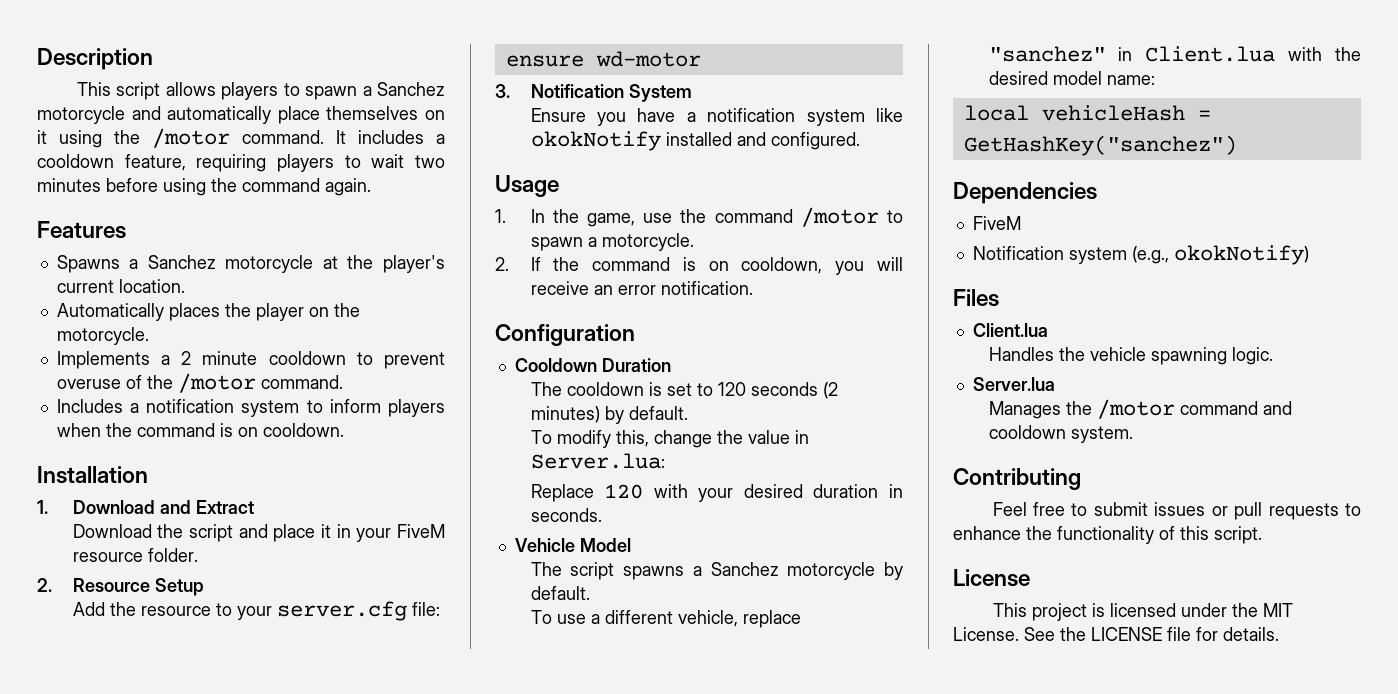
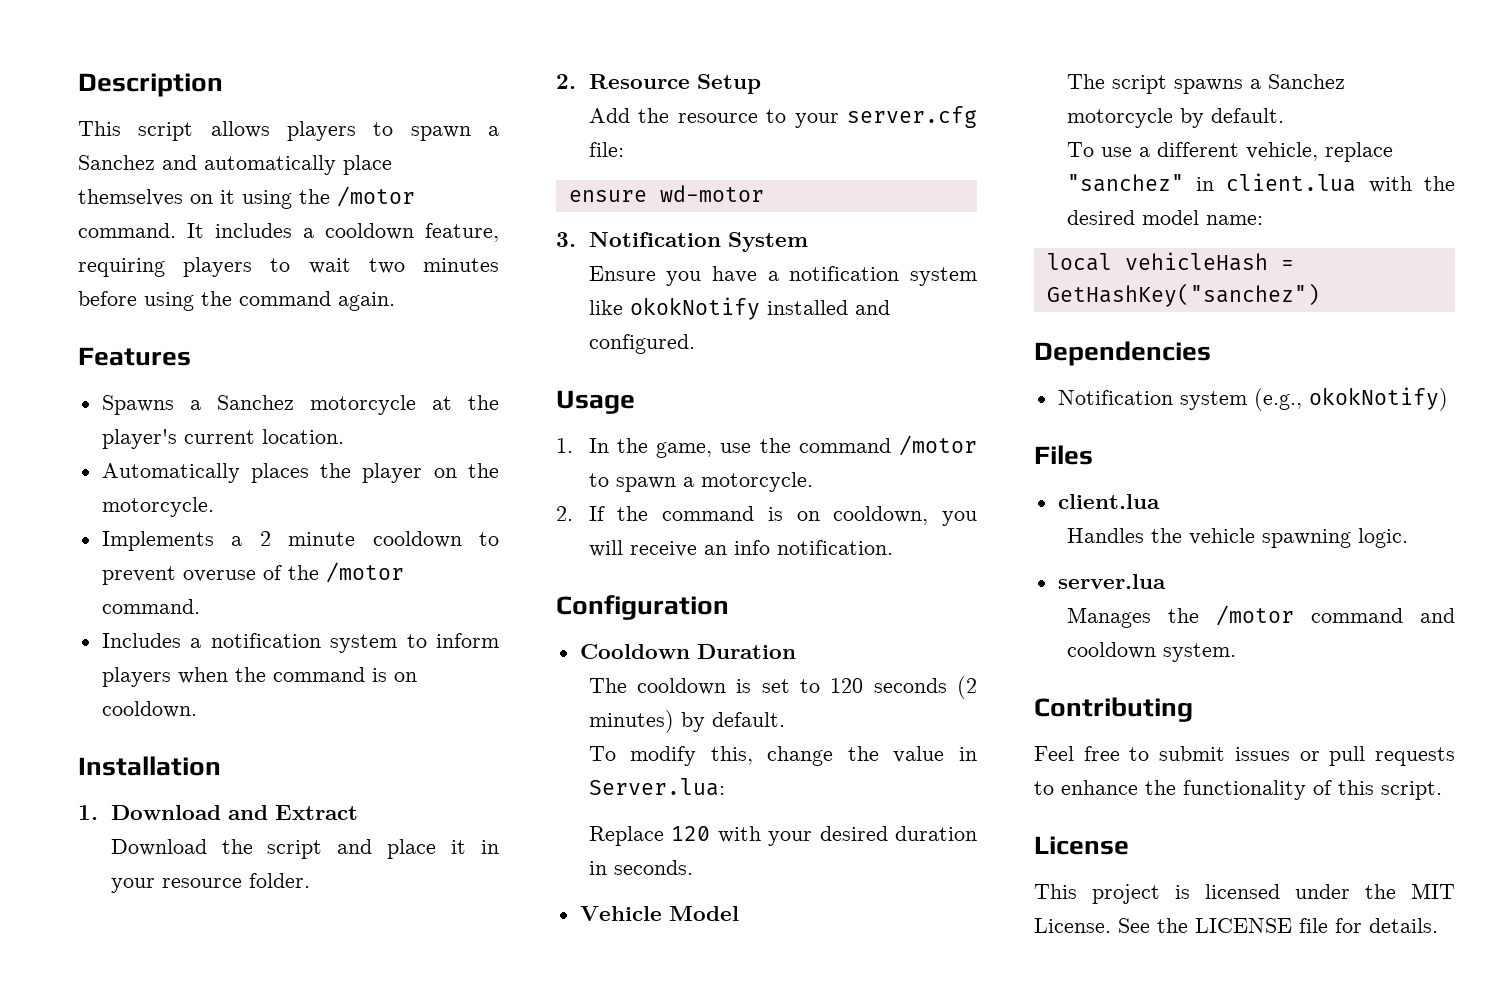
[37,106,125,124] motorcycle -> (155, 162) none
[397,524,446,538] FiveM -> (155, 885) none
[617,285,656,295] error -> [733,540,770,555] info
[1145,46,1276,62] Client.lua -> [1226,173,1357,192] client.lua
[972,216,1021,230] // FiveM -> (1211, 353) none
[972,323,1048,337] Client.lua -> [1057,494,1160,509] client.lua
[972,377,1055,391] Server.lua -> [1057,574,1166,589] server.lua

